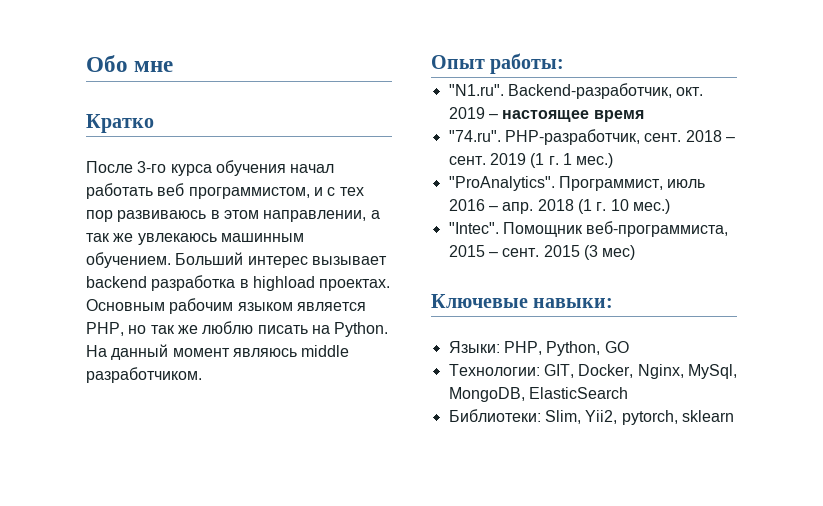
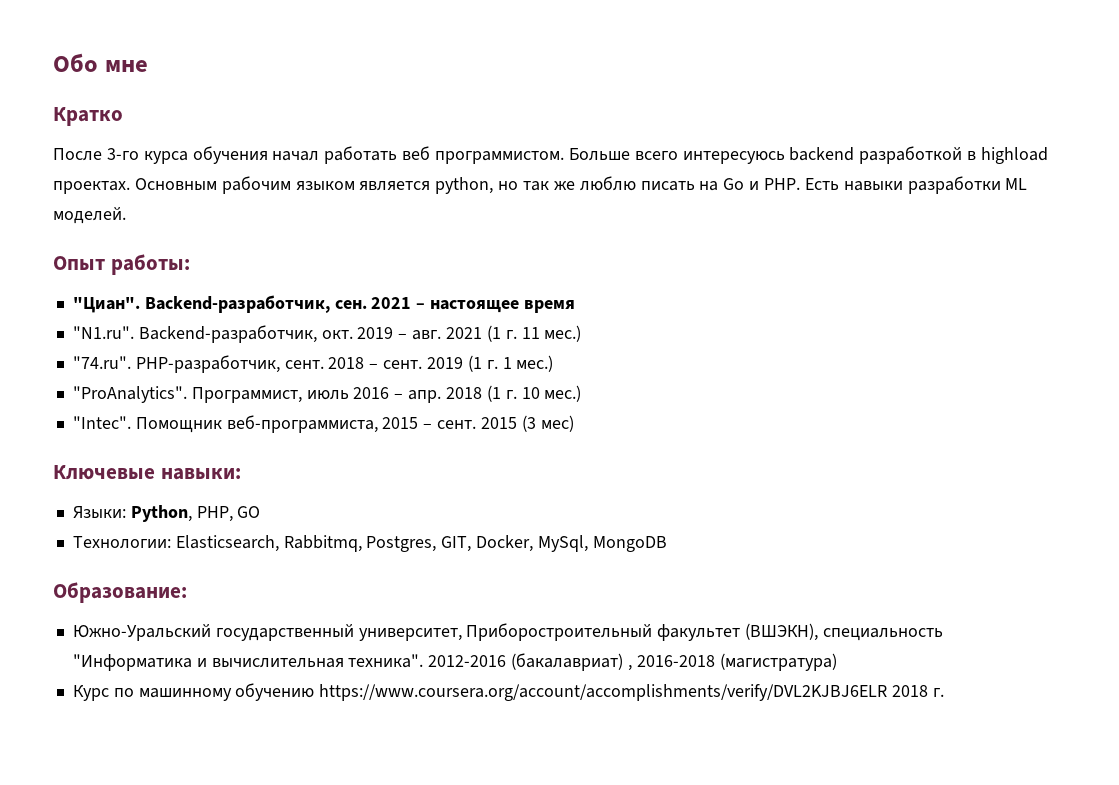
[188,187,364,199] [86,210,380,222] [86,233,304,245] [86,252,387,268] [86,275,236,291] программистом, и с тех пор развиваюсь в этом направлении, а так же увлекаюсь машинным обучением. Больший интерес вызывает backend разработка -> [435,146,963,164] программистом. Больше всего интересуюсь backend разработкой
[86,322,124,336] PHP, -> [435,177,494,194] python,
[334,322,389,337] [86,344,350,360] [86,367,202,383] [431,53,565,74] Python. На данный момент являюсь middle разработчиком. // Опыт работы: -> [723,176,1028,194] [53,207,126,224] [53,254,190,275] [72,295,575,313] Go и PHP. Есть навыки разработки ML моделей. // Опыт работы: // "Циан". Backend-разработчик, сен. 2021 – настоящее время
[502,110,644,122] настоящее время -> [412,325,582,342] авг. 2021 (1 г. 11 мес.)
[503,341,601,356] PHP, Python, -> [130,505,233,522] Python, PHP,
[543,364,737,379] [448,387,628,402] [448,409,734,425] GIT, Docker, Nginx, MySql, MongoDB, ElasticSearch // Библиотеки: Slim, Yii2, pytorch, sklearn -> [175,535,667,552] [53,582,187,603] [72,623,943,641] [72,653,837,671] [72,683,944,701] Elasticsearch, Rabbitmq, Postgres, GIT, Docker, MySql, MongoDB // Образование: // Южно-Уральский государственный университет, Приборостроительный факультет (ВШЭКН), специальность "Информатика и вычислительная техника". 2012-2016 (бакалавриат) , 2016-2018 (магистратура) // Курс по машинному обучению https://www.coursera.org/account/accomplishments/verify/DVL2KJBJ6ELR 2018 г.

